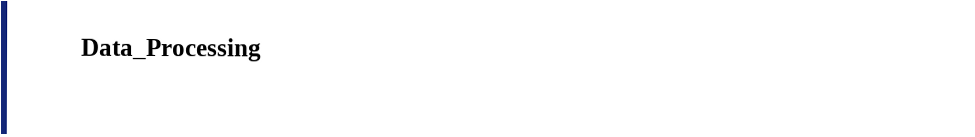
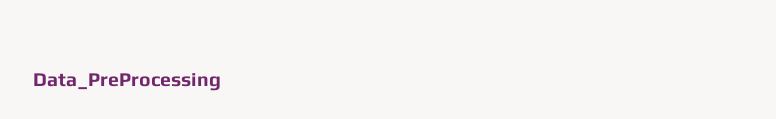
[81,37,262,62] Data_Processing -> [33,73,221,91] Data_PreProcessing

